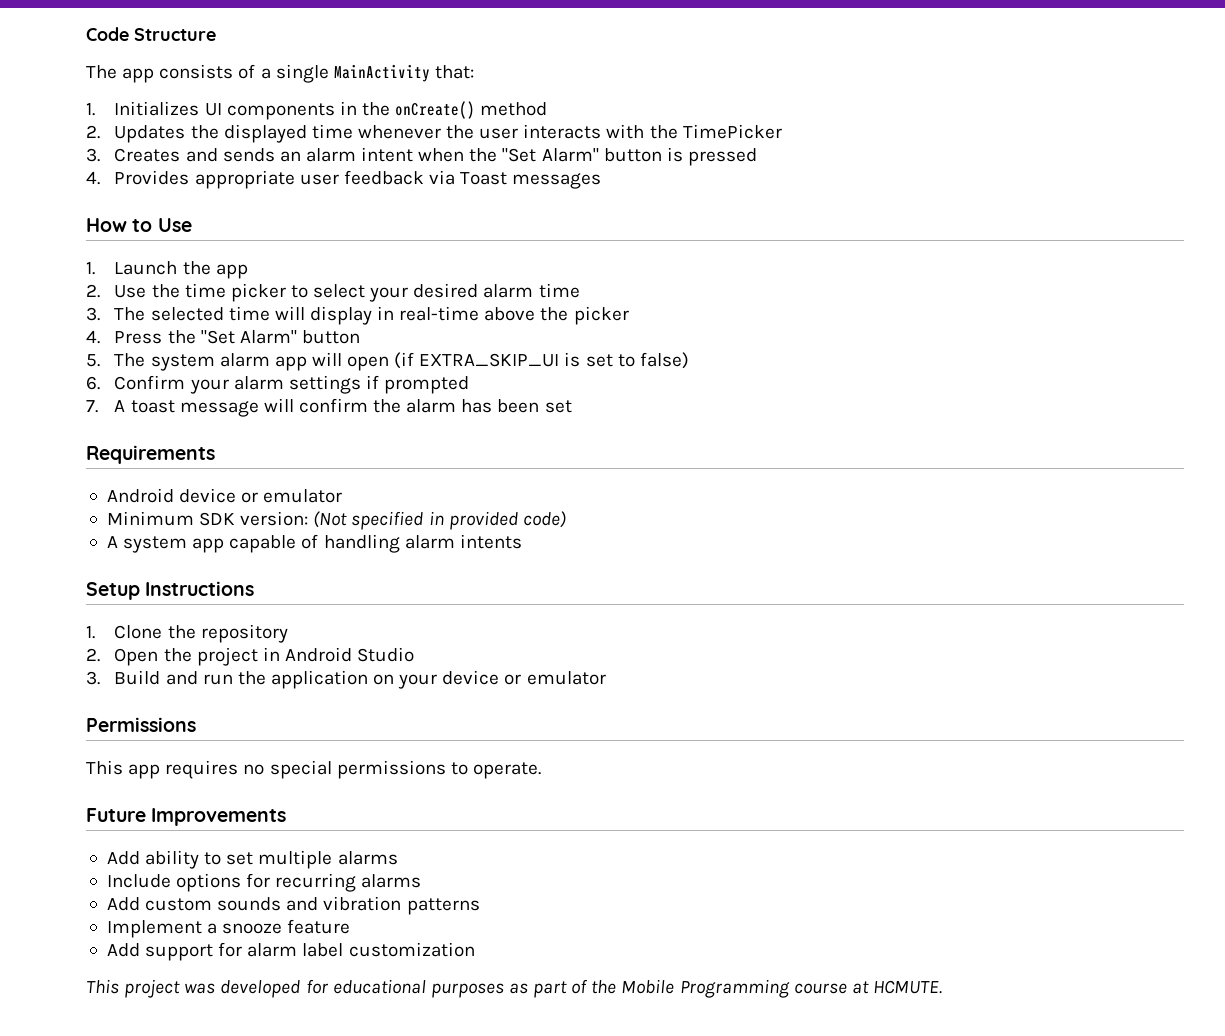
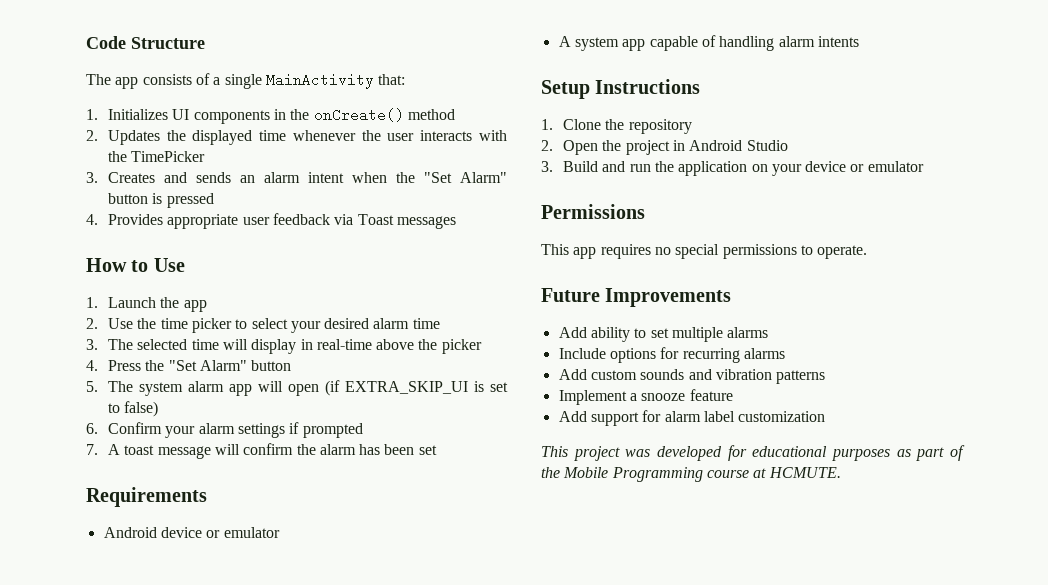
[106,511,566,530] // Minimum SDK version: (Not specified in provided code) -> (280, 532) none

